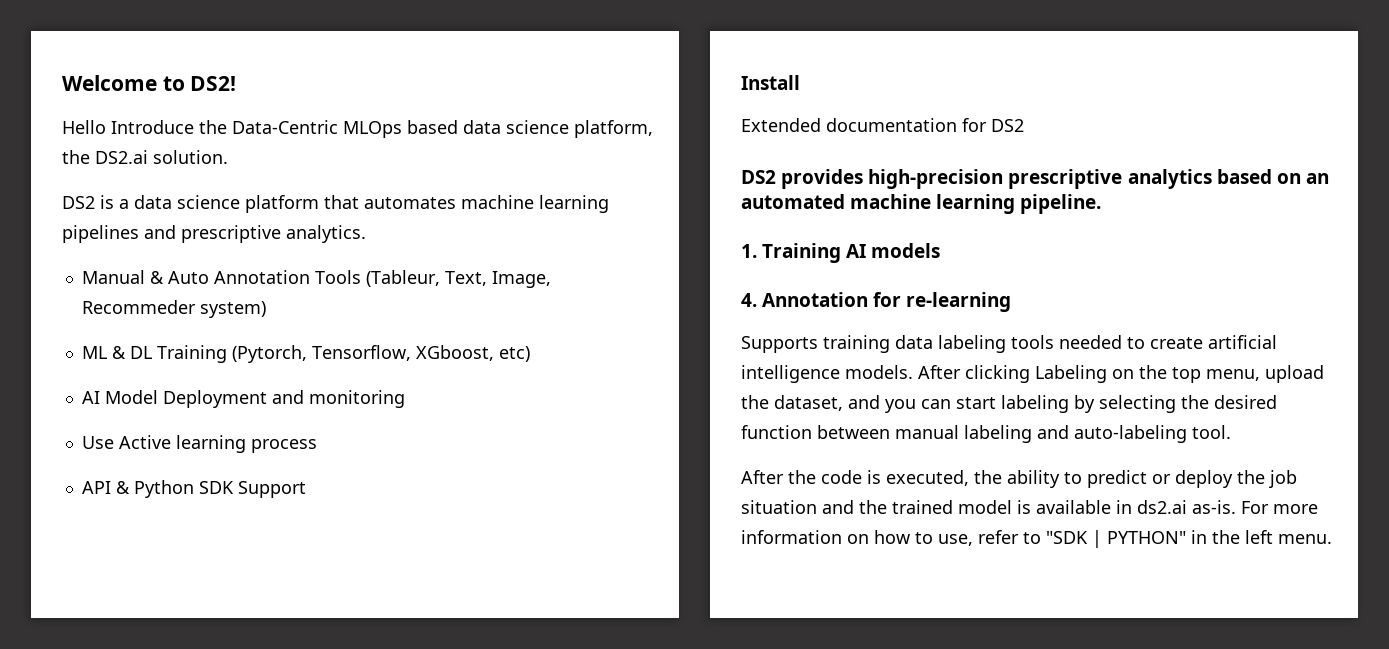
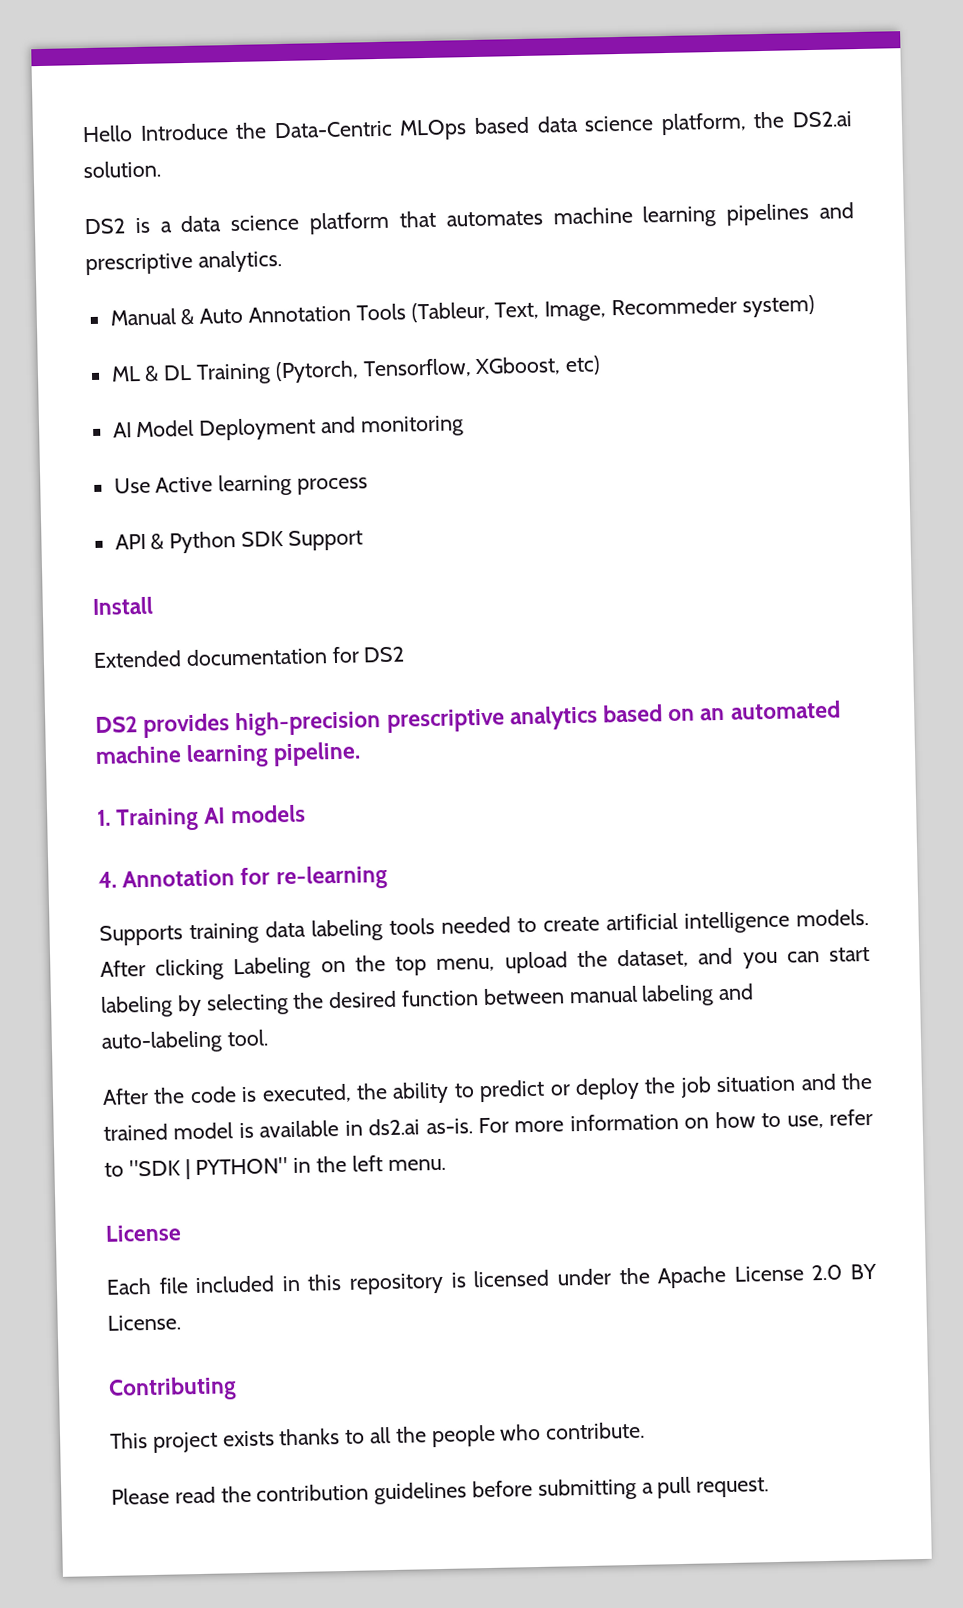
[62,75,237,91] Welcome to DS2! // -> (82, 134) none
(1332, 539) none -> [105,1224,181,1242] [106,1263,878,1295] [107,1314,181,1331] [108,1376,237,1402] [109,1421,646,1453] [111,1476,770,1505] // License // Each file included in this repository is licensed under the Apache License 2.0 BY License. // Contributing // This project exists thanks to all the people who contribute. // Please read the contribution guidelines before submitting a pull request.

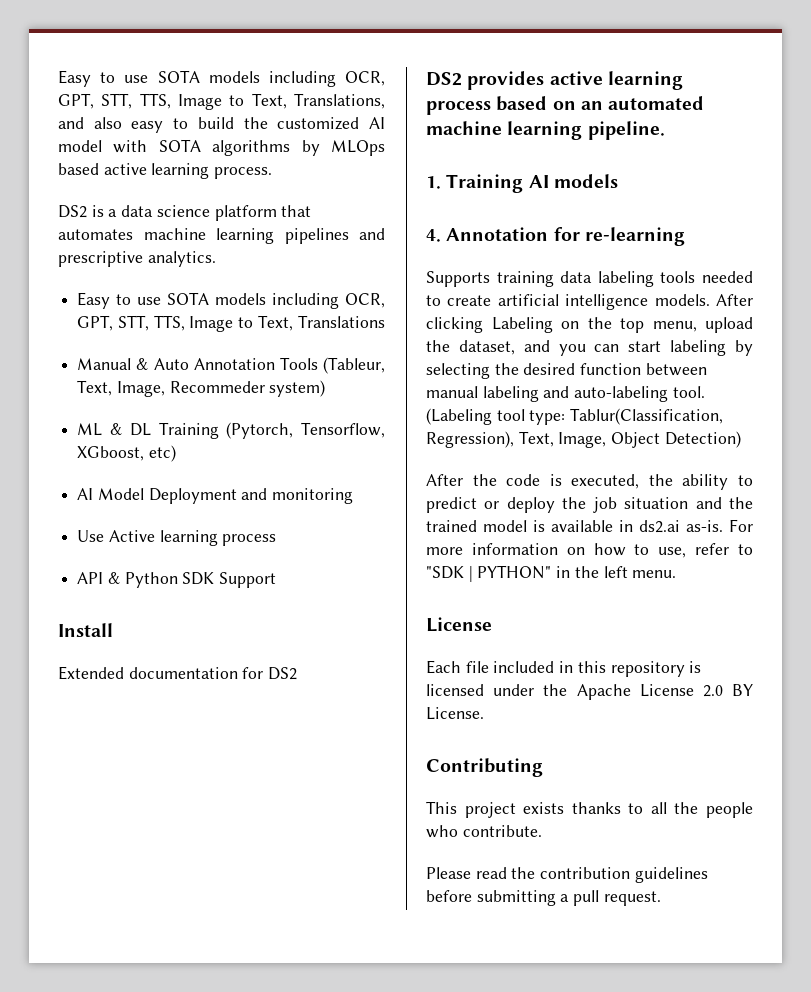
[82,111,854,143] [83,160,161,179] Hello Introduce the Data-Centric MLOps based data science platform, the DS2.ai solution. -> [58,70,385,87] [58,93,385,110] [58,117,386,133] [58,139,385,156] [58,163,273,179] Easy to use SOTA models including OCR, GPT, STT, TTS, Image to Text, Translations, and also easy to build the customized AI model with SOTA algorithms by MLOps based active learning process.
(282, 261) none -> [77,292,385,309] [77,315,385,332] // Easy to use SOTA models including OCR, GPT, STT, TTS, Image to Text, Translations
[235,705,598,737] high-precision prescriptive analytics -> [549,71,683,90] [426,101,491,115] active learning process
(268, 1038) none -> [426,408,724,425] [426,431,741,448] (Labeling tool type: Tablur(Classification, Regression), Text, Image, Object Detection)

